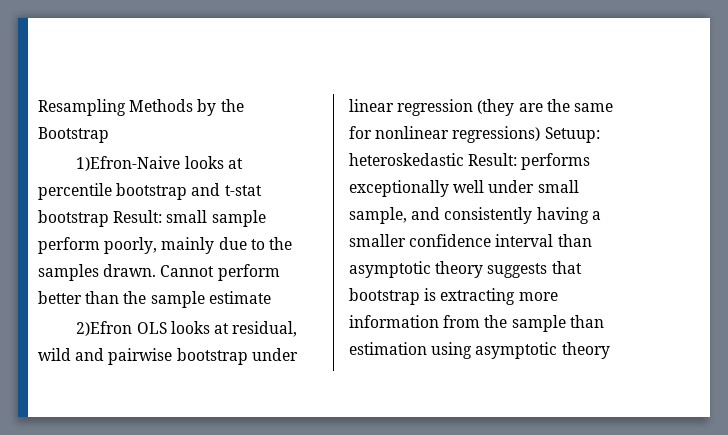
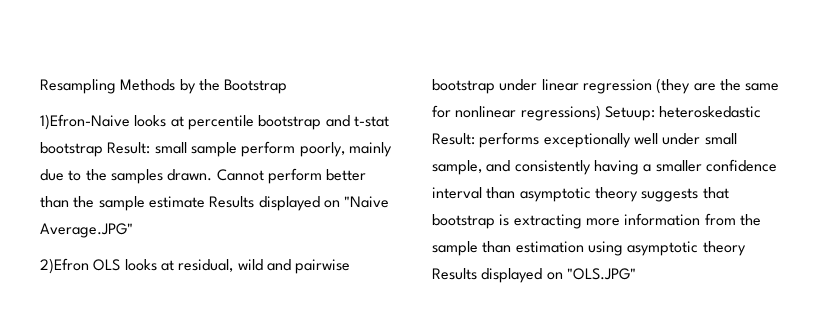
(271, 297) none -> [209,196,390,211] [40,223,133,238] Results displayed on "Naive Average.JPG"
(610, 350) none -> [432,268,636,283] Results displayed on "OLS.JPG"

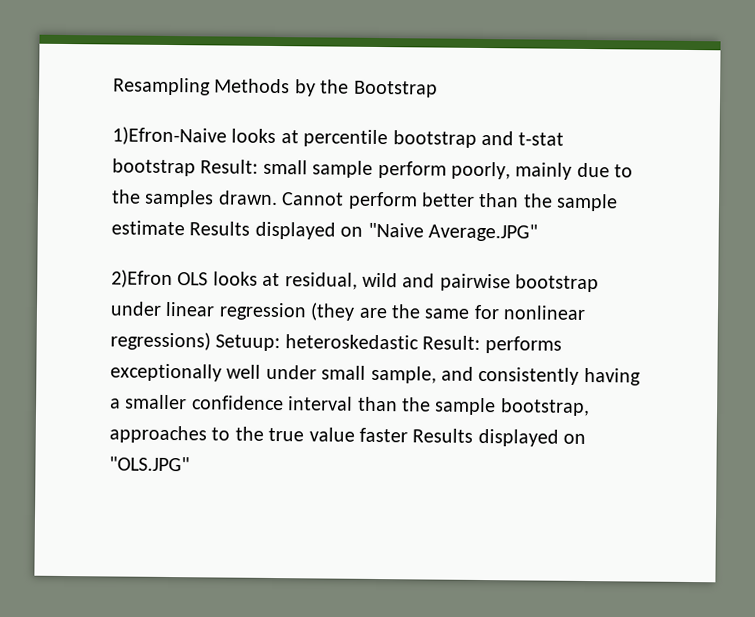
[519,187,729,202] [432,213,761,229] [432,241,746,256] asymptotic theory suggests that bootstrap is extracting more information from the sample than estimation using asymptotic theory -> [402,397,590,417] [109,425,408,444] the sample bootstrap, approaches to the true value faster

